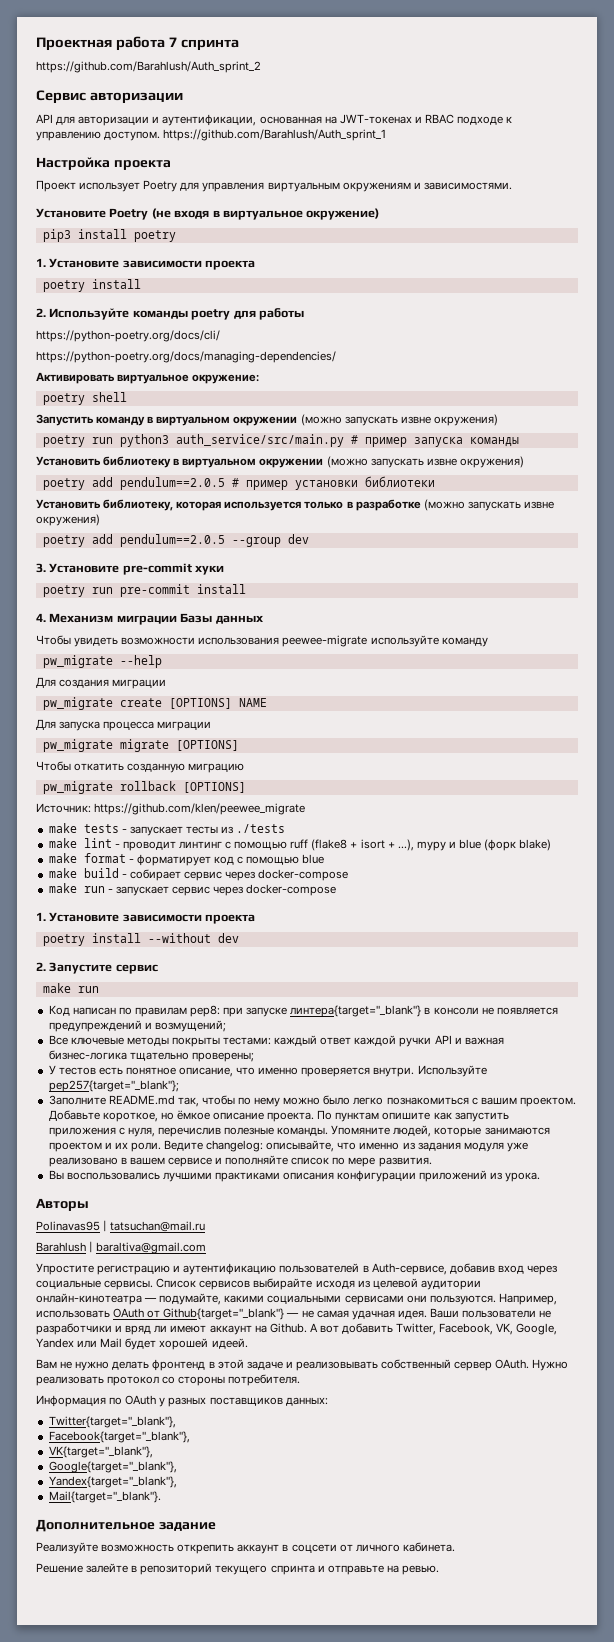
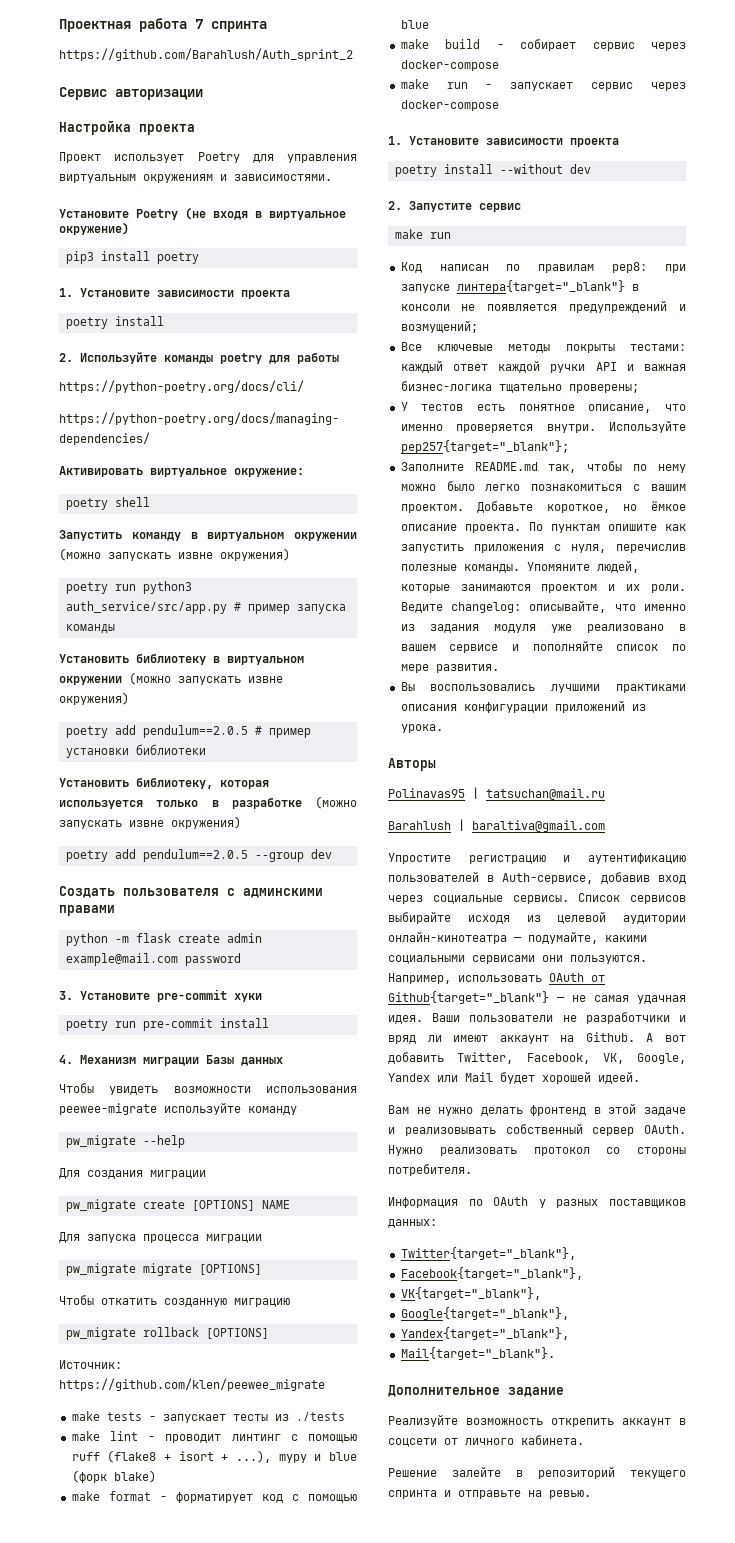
[36,114,513,126] [36,129,387,141] // API для авторизации и аутентификации, основанная на JWT-токенах и RBAC подходе к управлению доступом. https://github.com/Barahlush/Auth_sprint_1 -> (203, 94) none
[175,434,344,447] auth_service/src/main.py -> [65,601,227,614] auth_service/src/app.py
(309, 539) none -> [59,886,323,898] [59,905,115,916] [65,933,262,946] [65,953,241,966] // Создать пользователя с админскими правами // python -m flask create admin example@mail.com password

